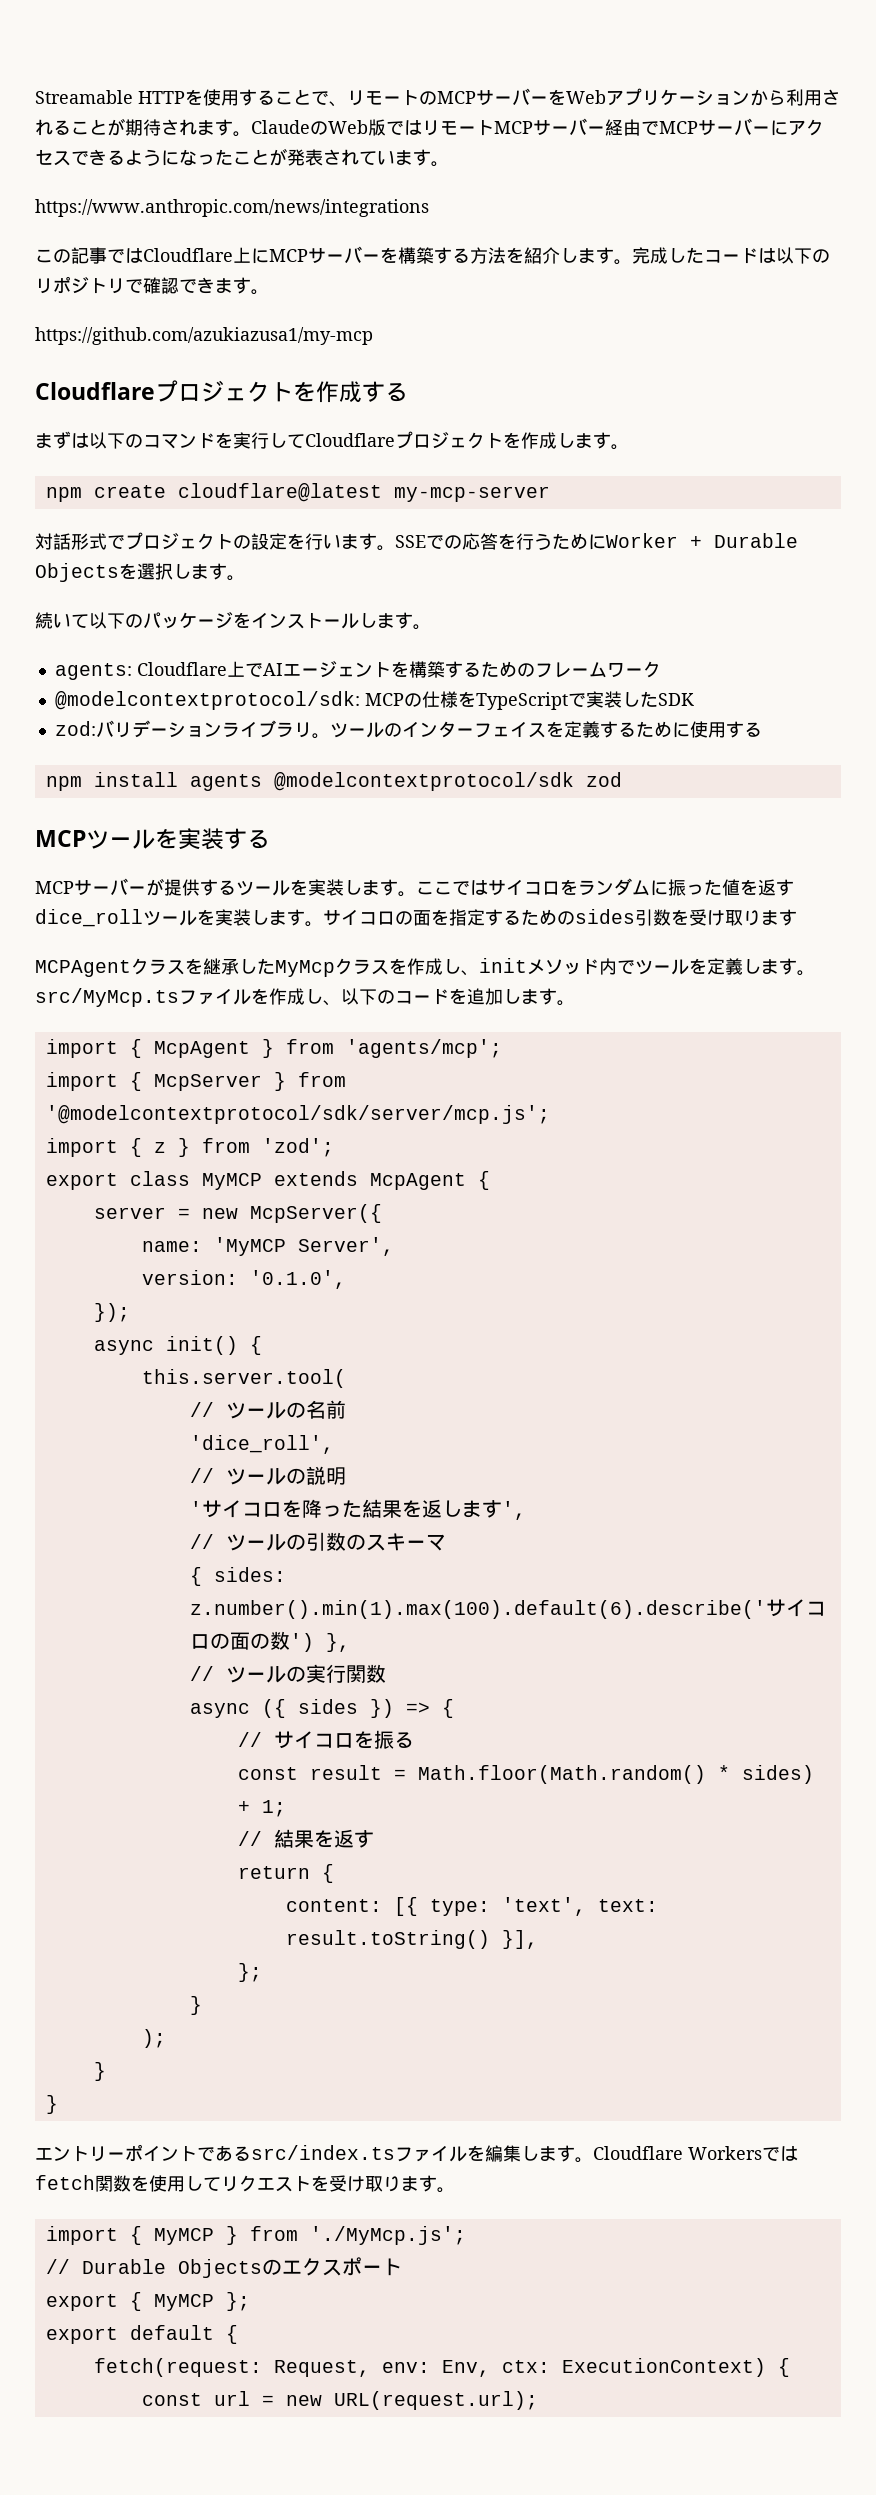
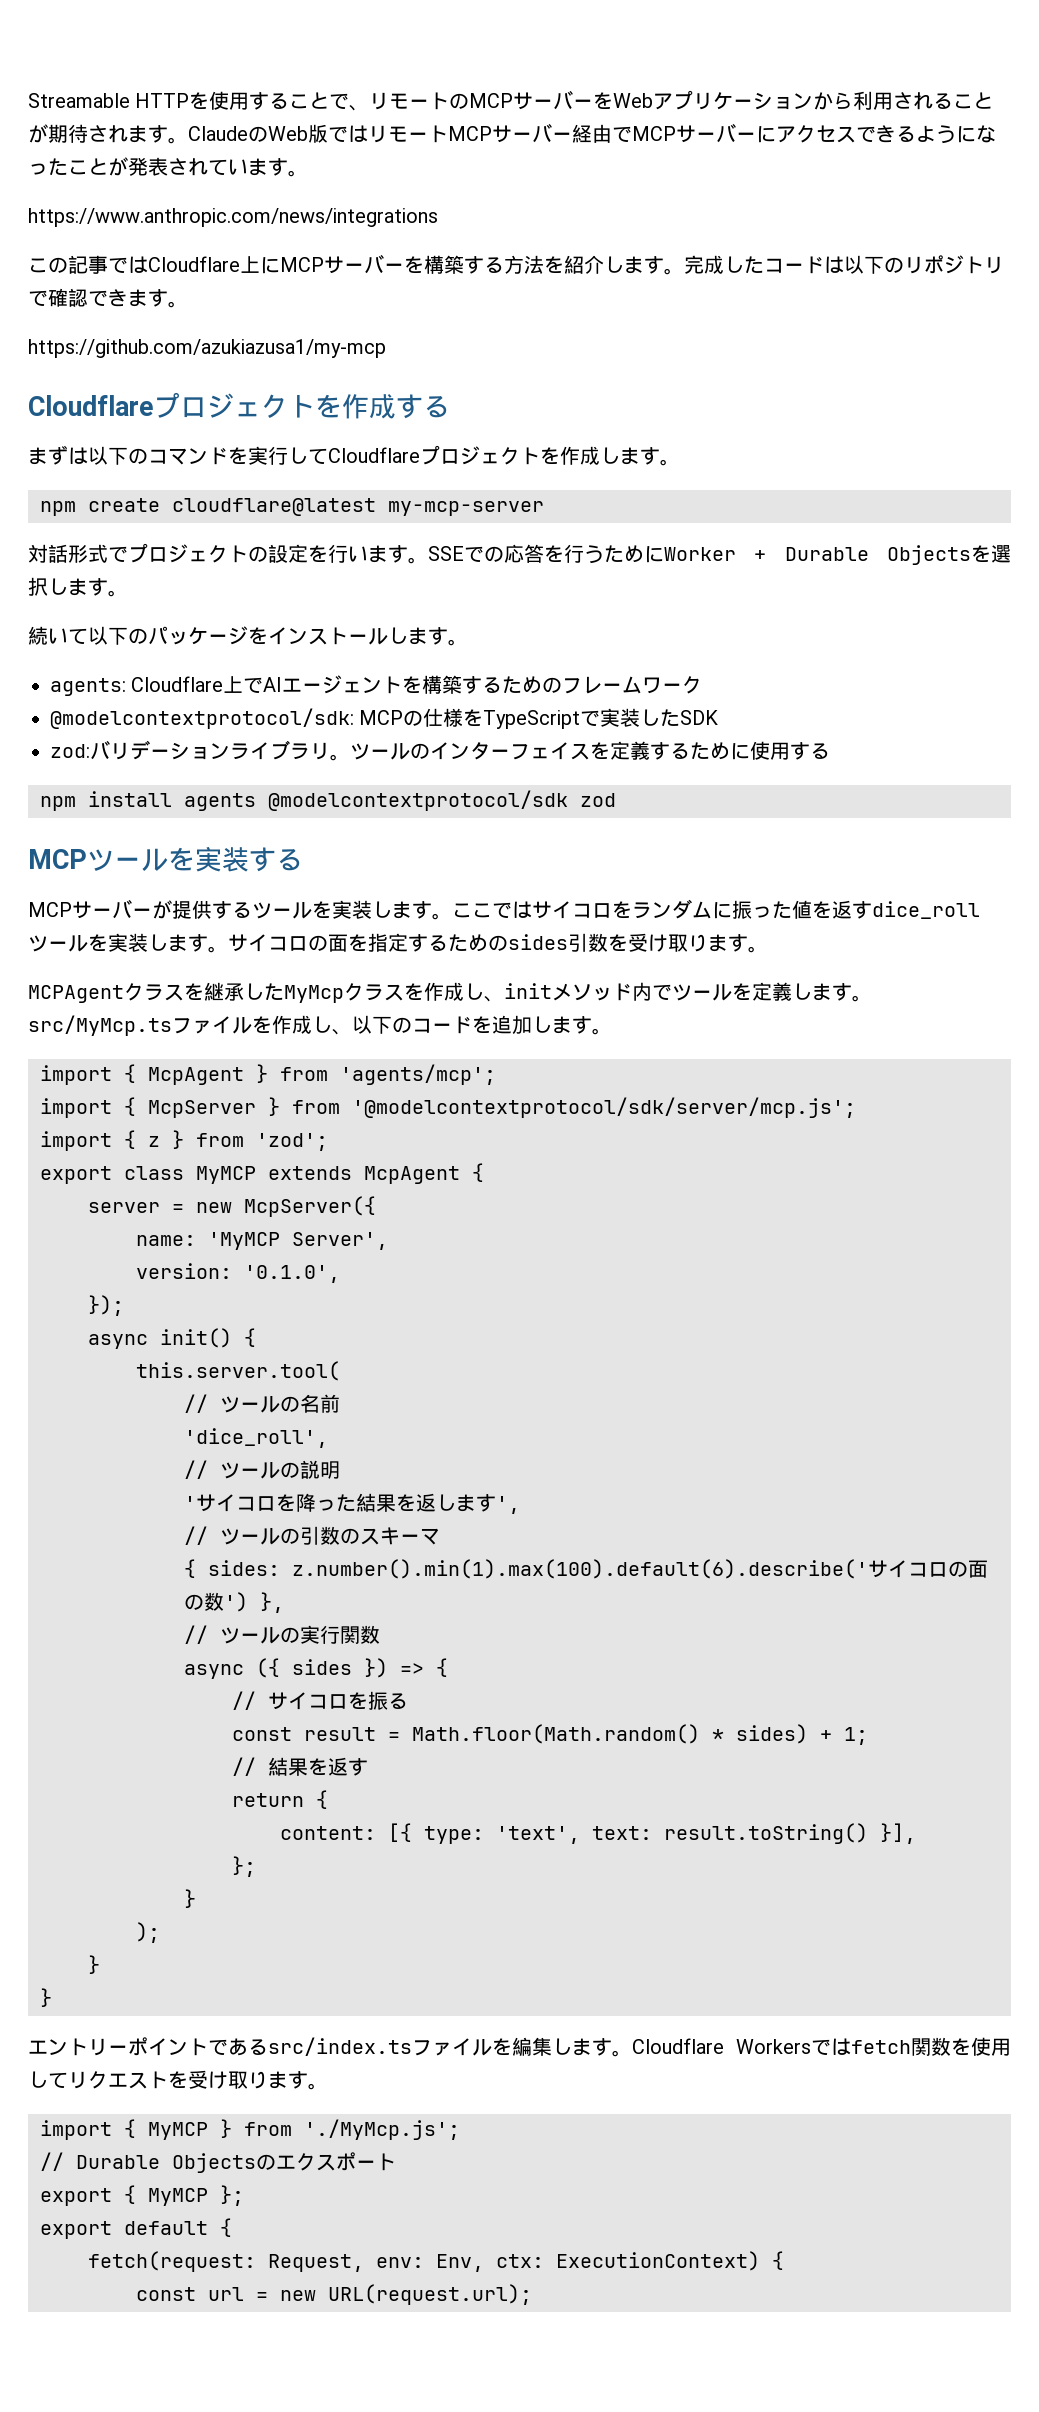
(797, 917) none -> [748,946,768,953] 。

